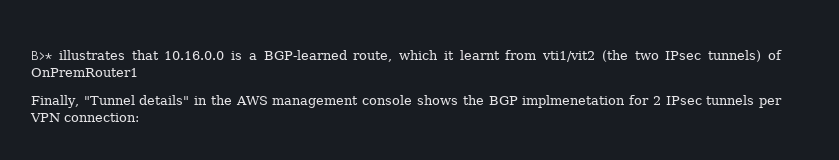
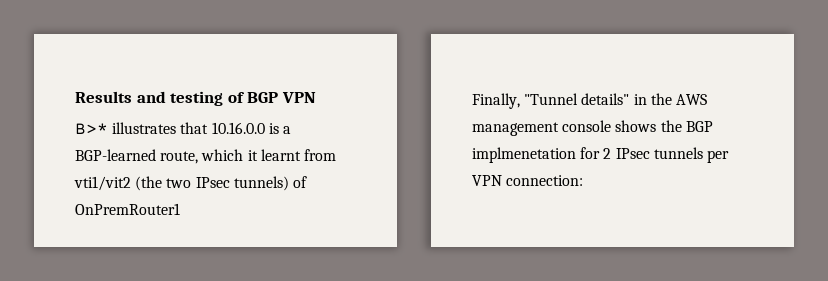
(31, 55) none -> [75,91,316,106] Results and testing of BGP VPN //

